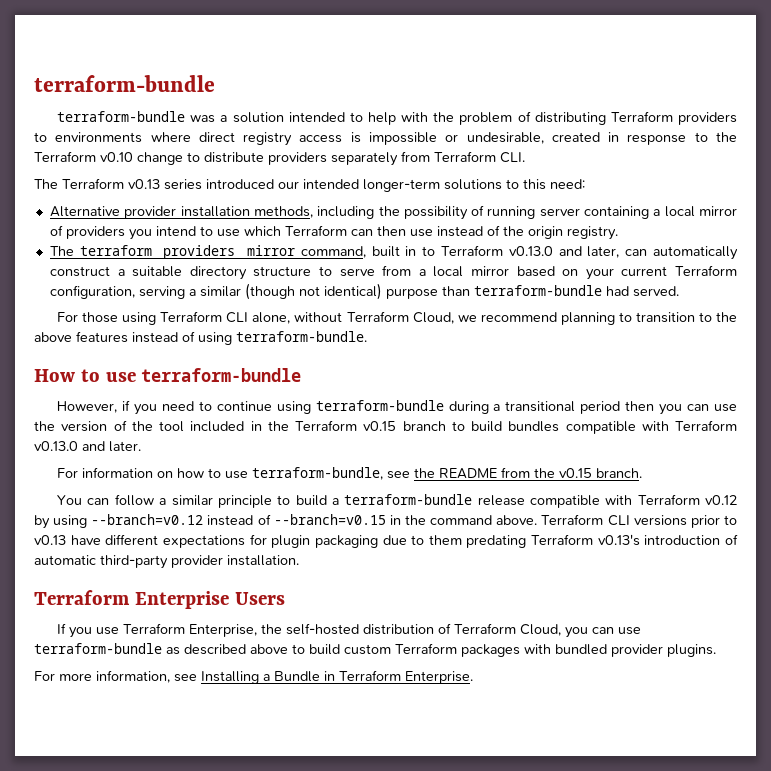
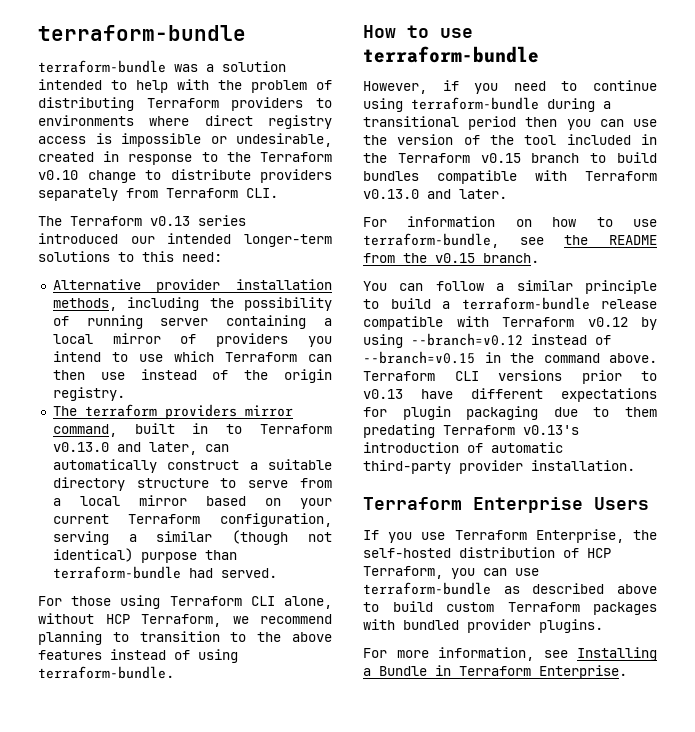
[346,311,454,324] Terraform Cloud, -> [105,614,221,627] HCP Terraform,
[454,623,562,636] Terraform Cloud, -> [587,548,611,558] [363,566,443,579] HCP Terraform,

